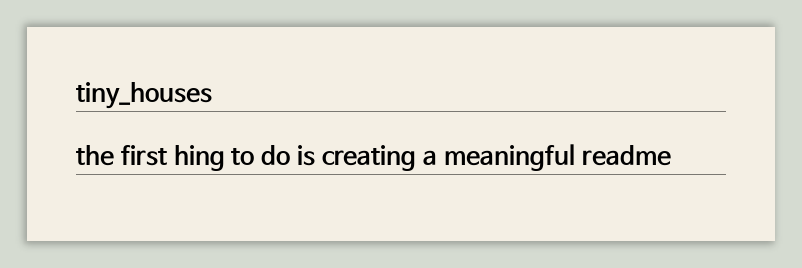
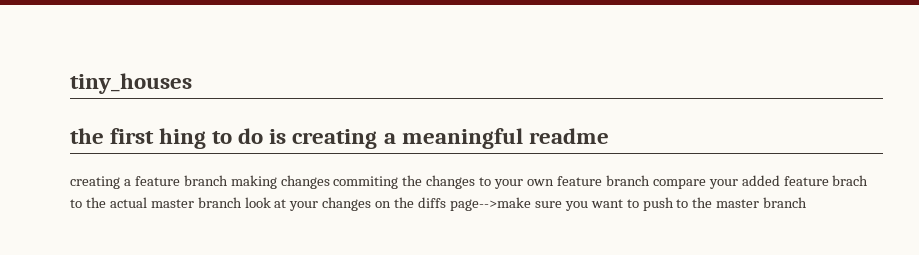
(671, 155) none -> [70,175,869,189] [70,197,808,211] // creating a feature branch making changes commiting the changes to your own feature branch compare your added feature brach to the actual master branch look at your changes on the diffs page-->make sure you want to push to the master branch

